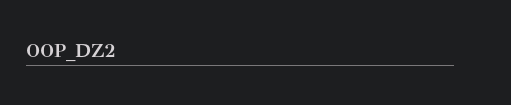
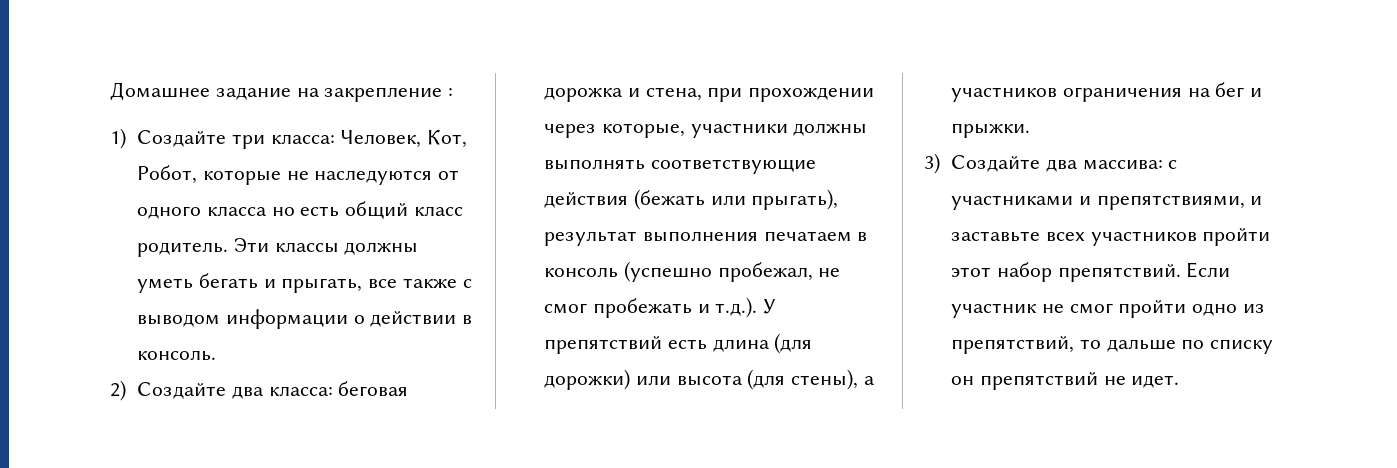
[26,44,116,62] OOP_DZ2 -> [110,82,454,102] [110,128,468,149] [136,165,460,185] [136,201,463,219] [136,238,419,257] [136,273,472,293] [136,309,473,329] [136,350,216,361] [110,380,409,401] [543,87,875,102] [543,123,868,138] [543,159,816,174] [543,189,839,210] [543,231,868,246] [543,261,841,282] [543,297,777,318] [543,333,813,354] [543,369,875,390] [950,82,1263,102] [950,123,1030,138] [924,153,1178,174] [950,195,1263,210] [950,228,1271,246] [950,262,1231,282] [950,300,1265,318] [950,336,1274,354] [950,372,1180,390] Домашнее задание на закрепление : // 1) Создайте три класса: Человек, Кот, Робот, которые не наследуются от одного класса но есть общий класс родитель. Эти классы должны уметь бегать и прыгать, все также с выводом информации о действии в консоль. // 2) Создайте два класса: беговая дорожка и стена, при прохождении через которые, участники должны выполнять соответствующие действия (бежать или прыгать), результат выполнения печатаем в консоль (успешно пробежал, не смог пробежать и т.д.). У препятствий есть длина (для дорожки) или высота (для стены), а участников ограничения на бег и прыжки. // 3) Создайте два массива: с участниками и препятствиями, и заставьте всех участников пройти этот набор препятствий. Если участник не смог пройти одно из препятствий, то дальше по списку он препятствий не идет.

